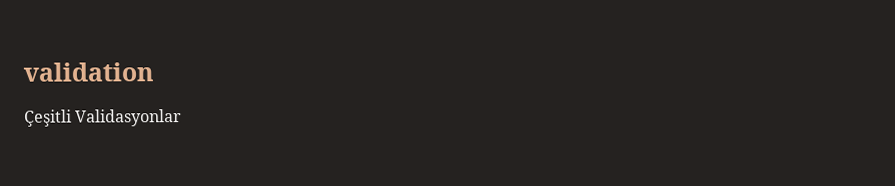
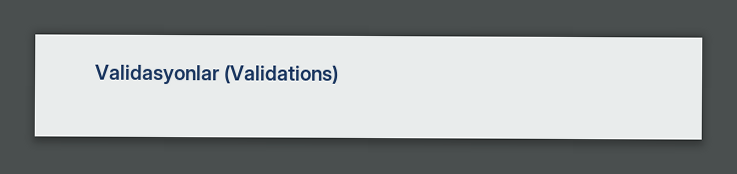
[23,62,154,82] [24,109,183,127] validation // Çeşitli Validasyonlar -> [95,64,340,86] Validasyonlar (Validations)

